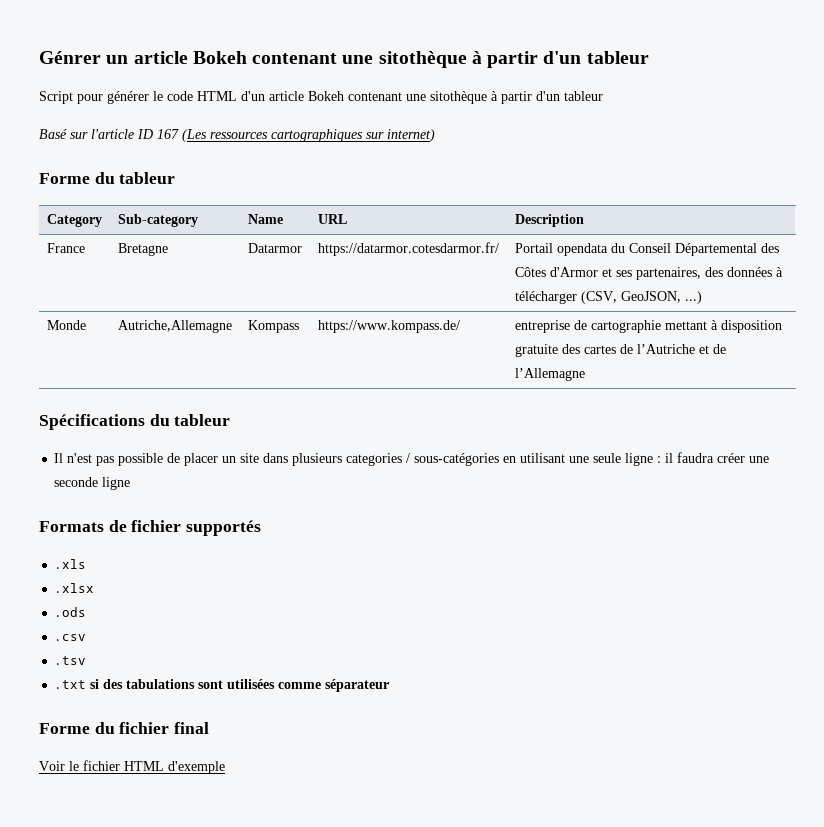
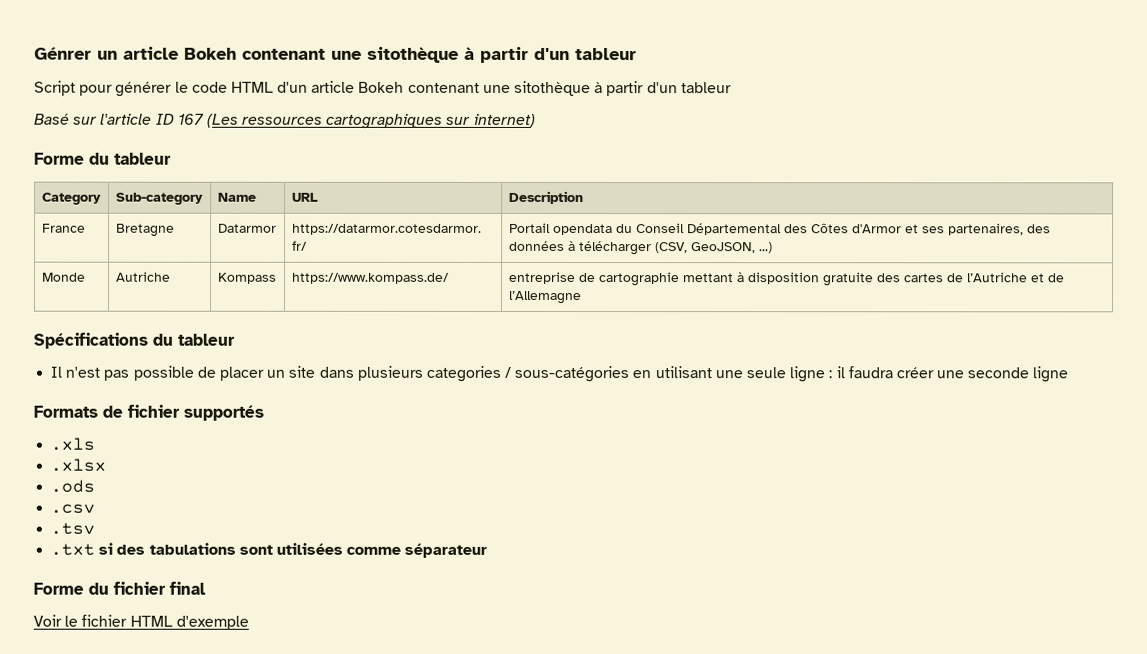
[117,320,232,333] Autriche,Allemagne -> [115,271,171,282] Autriche

